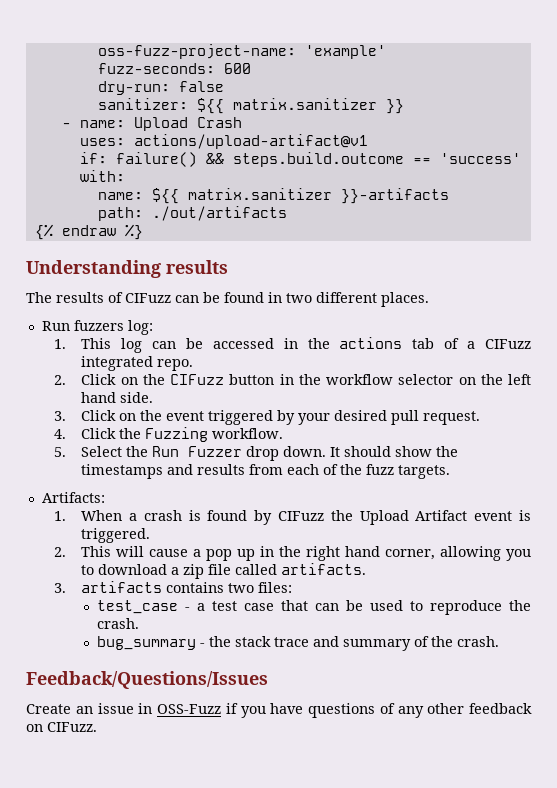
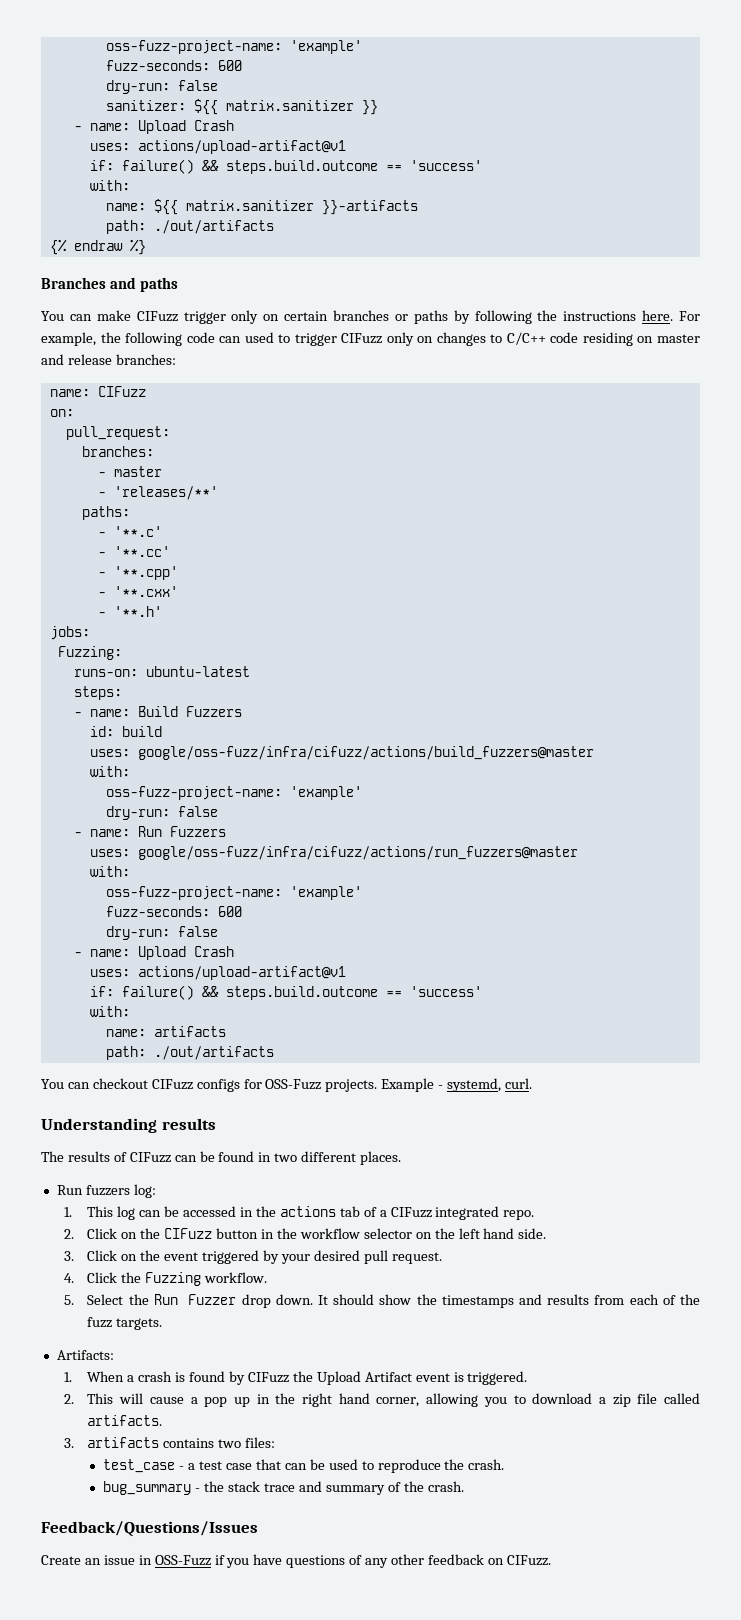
(143, 232) none -> [41,277,178,292] [41,310,700,324] [41,332,701,346] [41,354,176,365] [49,386,146,397] [49,409,74,417] [65,426,170,440] [81,446,154,457] [97,466,162,477] [97,486,218,500] [81,506,130,520] [97,526,162,537] [97,546,170,557] [97,566,178,580] [97,586,178,597] [97,606,162,617] [49,626,90,640] [57,646,122,660] [73,666,250,677] [73,686,122,700] [73,706,242,717] [89,726,162,737] [89,746,594,760] [89,766,130,777] [105,786,362,800] [105,806,218,820] [73,826,226,837] [89,846,578,860] [89,866,130,877] [105,886,362,900] [105,906,242,917] [105,926,218,940] [73,946,234,960] [89,966,346,980] [89,985,482,1000] [89,1006,130,1017] [105,1026,226,1037] [105,1046,274,1060] [41,1078,533,1092] // Branches and paths // You can make CIFuzz trigger only on certain branches or paths by following the instructions here. For example, the following code can used to trigger CIFuzz only on changes to C/C++ code residing on master and release branches: // name: CIFuzz // on: // pull_request: // branches: // - master // - 'releases/**' // paths: // - '**.c' // - '**.cc' // - '**.cpp' // - '**.cxx' // - '**.h' // jobs: // Fuzzing: // runs-on: ubuntu-latest // steps: // - name: Build Fuzzers // id: build // uses: google/oss-fuzz/infra/cifuzz/actions/build_fuzzers@master // with: // oss-fuzz-project-name: 'example' // dry-run: false // - name: Run Fuzzers // uses: google/oss-fuzz/infra/cifuzz/actions/run_fuzzers@master // with: // oss-fuzz-project-name: 'example' // fuzz-seconds: 600 // dry-run: false // - name: Upload Crash // uses: actions/upload-artifact@v1 // if: failure() && steps.build.outcome == 'success' // with: // name: artifacts // path: ./out/artifacts // You can checkout CIFuzz configs for OSS-Fuzz projects. Example - systemd, curl.

